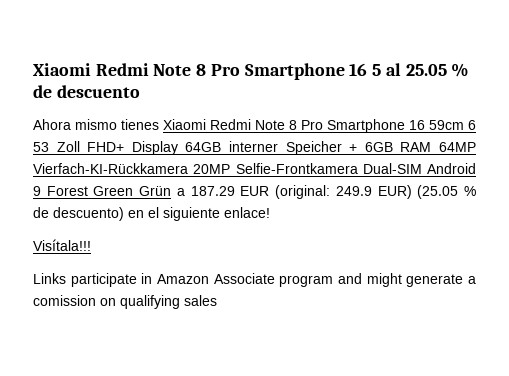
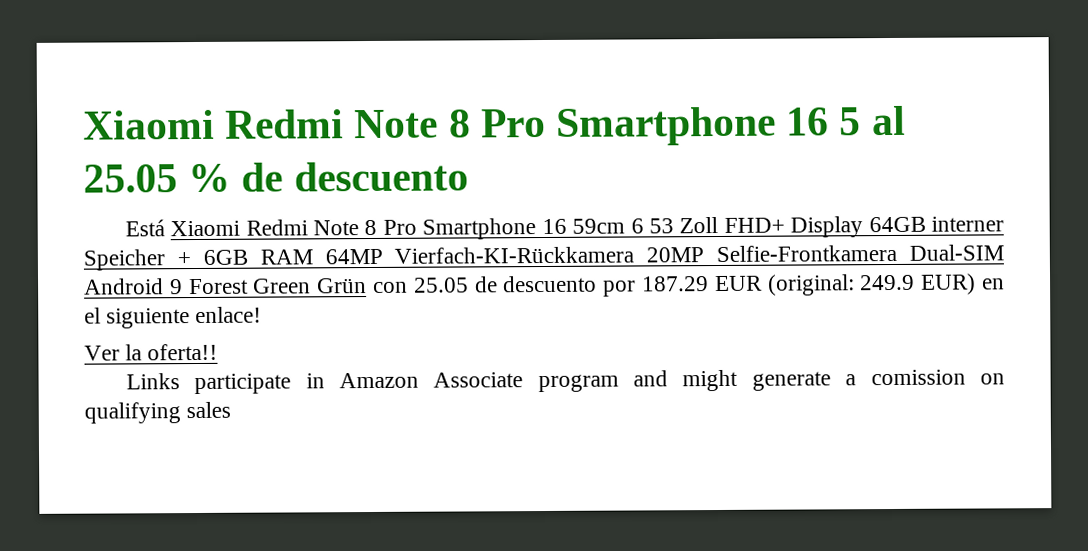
[33,119,159,130] Ahora mismo tienes -> [124,219,165,237] Está
[176,188,185,196] a -> [372,275,637,297] con 25.05 de descuento por
[417,185,477,199] [33,207,124,221] (25.05 % de descuento) -> (977, 284) none
[33,239,91,251] Visítala!!! -> [84,343,219,361] Ver la oferta!!

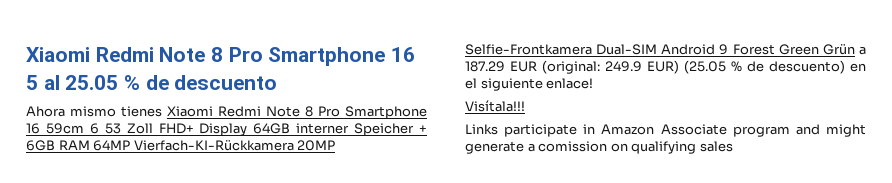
[124,219,165,237] Está -> [26,106,162,117] Ahora mismo tienes
[372,275,637,297] con 25.05 de descuento por -> [859,46,867,55] a
(977, 284) none -> [684,60,845,74] (25.05 % de descuento)
[84,343,219,361] Ver la oferta!! -> [465,100,525,112] Visítala!!!

